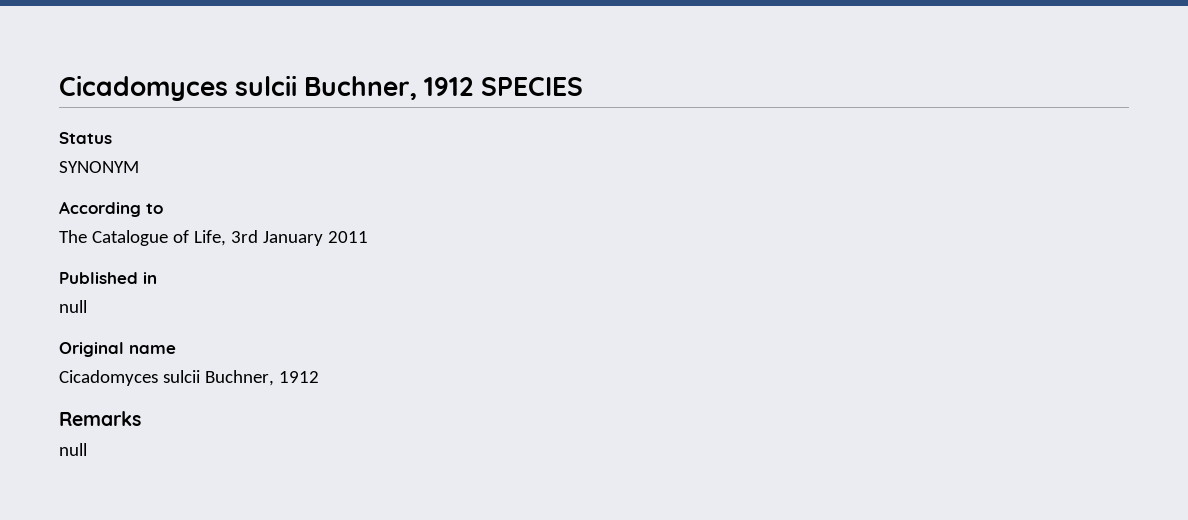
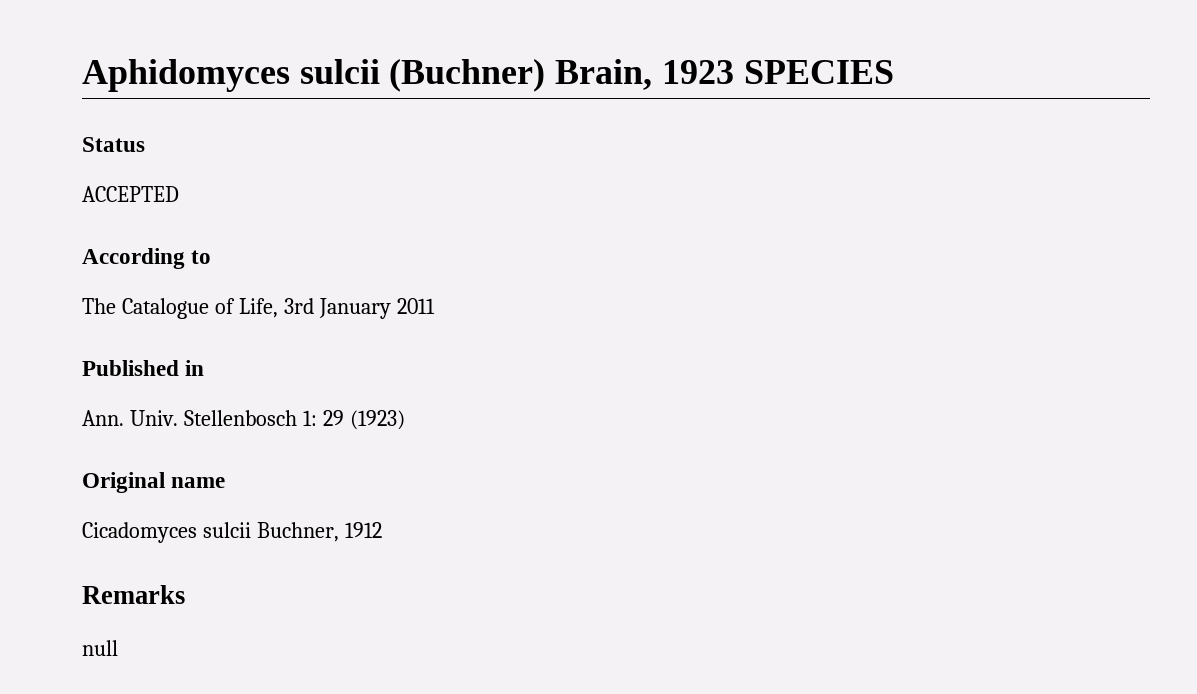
[59,75,474,101] Cicadomyces sulcii Buchner, 1912 -> [82,59,734,92] Aphidomyces sulcii (Buchner) Brain, 1923
[59,161,139,173] SYNONYM -> [82,186,179,202] ACCEPTED
[59,300,87,313] null -> [82,410,405,430] Ann. Univ. Stellenbosch 1: 29 (1923)

